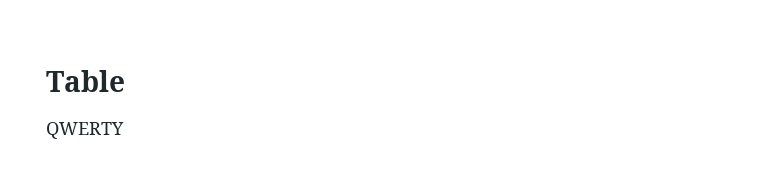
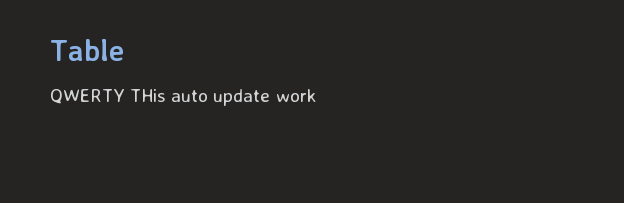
(124, 130) none -> [130,89,317,106] THis auto update work

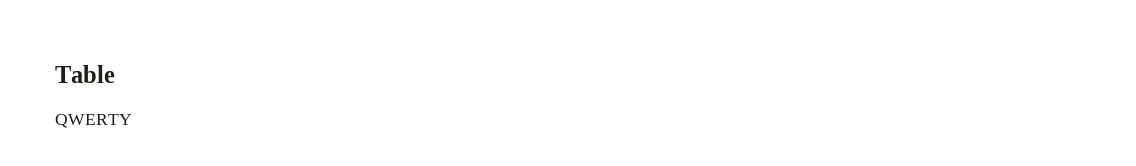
[130,89,317,106] THis auto update work -> (132, 121) none

